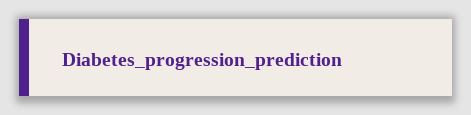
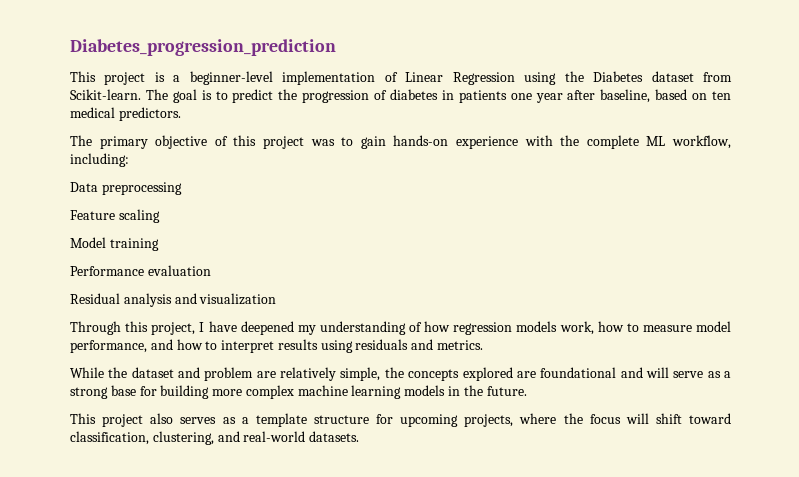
(342, 61) none -> [70,71,732,85] [70,89,732,103] [70,107,181,121] [70,135,732,149] [70,153,129,167] [70,182,182,195] [70,209,160,223] [70,237,159,251] [70,265,211,276] [70,293,277,307] [70,321,731,335] [70,339,484,353] [70,367,732,381] [70,385,527,399] [70,413,731,427] [70,431,360,445] // This project is a beginner-level implementation of Linear Regression using the Diabetes dataset from Scikit-learn. The goal is to predict the progression of diabetes in patients one year after baseline, based on ten medical predictors. // The primary objective of this project was to gain hands-on experience with the complete ML workflow, including: // Data preprocessing // Feature scaling // Model training // Performance evaluation // Residual analysis and visualization // Through this project, I have deepened my understanding of how regression models work, how to measure model performance, and how to interpret results using residuals and metrics. // While the dataset and problem are relatively simple, the concepts explored are foundational and will serve as a strong base for building more complex machine learning models in the future. // This project also serves as a template structure for upcoming projects, where the focus will shift toward classification, clustering, and real-world datasets.

